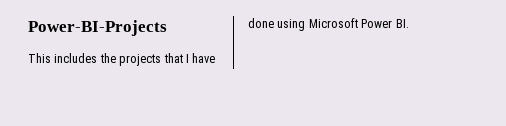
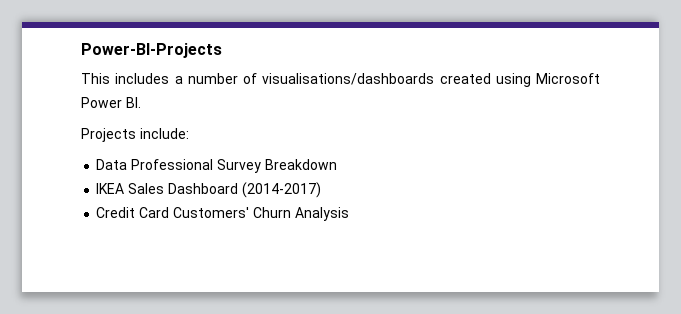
[99,53,216,66] [248,18,409,31] the projects that I have done using Microsoft Power BI. -> [174,73,600,87] [81,97,141,108] [81,128,189,142] [96,159,337,173] [96,182,321,198] [96,207,349,221] a number of visualisations/dashboards created using Microsoft Power BI. // Projects include: // Data Professional Survey Breakdown // IKEA Sales Dashboard (2014-2017) // Credit Card Customers' Churn Analysis

